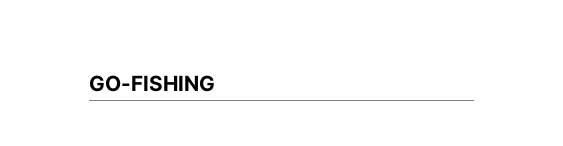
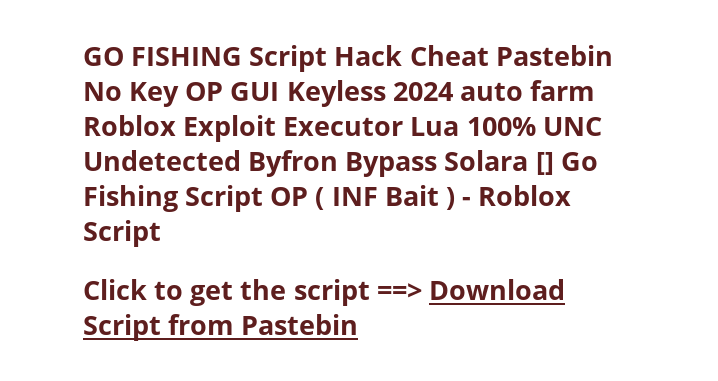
[89,75,215,92] GO-FISHING -> [83,45,613,72] [83,80,596,107] [83,115,602,142] [83,150,598,177] [83,185,572,212] [83,220,161,247] [83,279,565,306] [83,314,359,341] GO FISHING Script Hack Cheat Pastebin No Key OP GUI Keyless 2024 auto farm Roblox Exploit Executor Lua 100% UNC Undetected Byfron Bypass Solara [] Go Fishing Script OP ( INF Bait ) - Roblox Script // Click to get the script ==> Download Script from Pastebin

